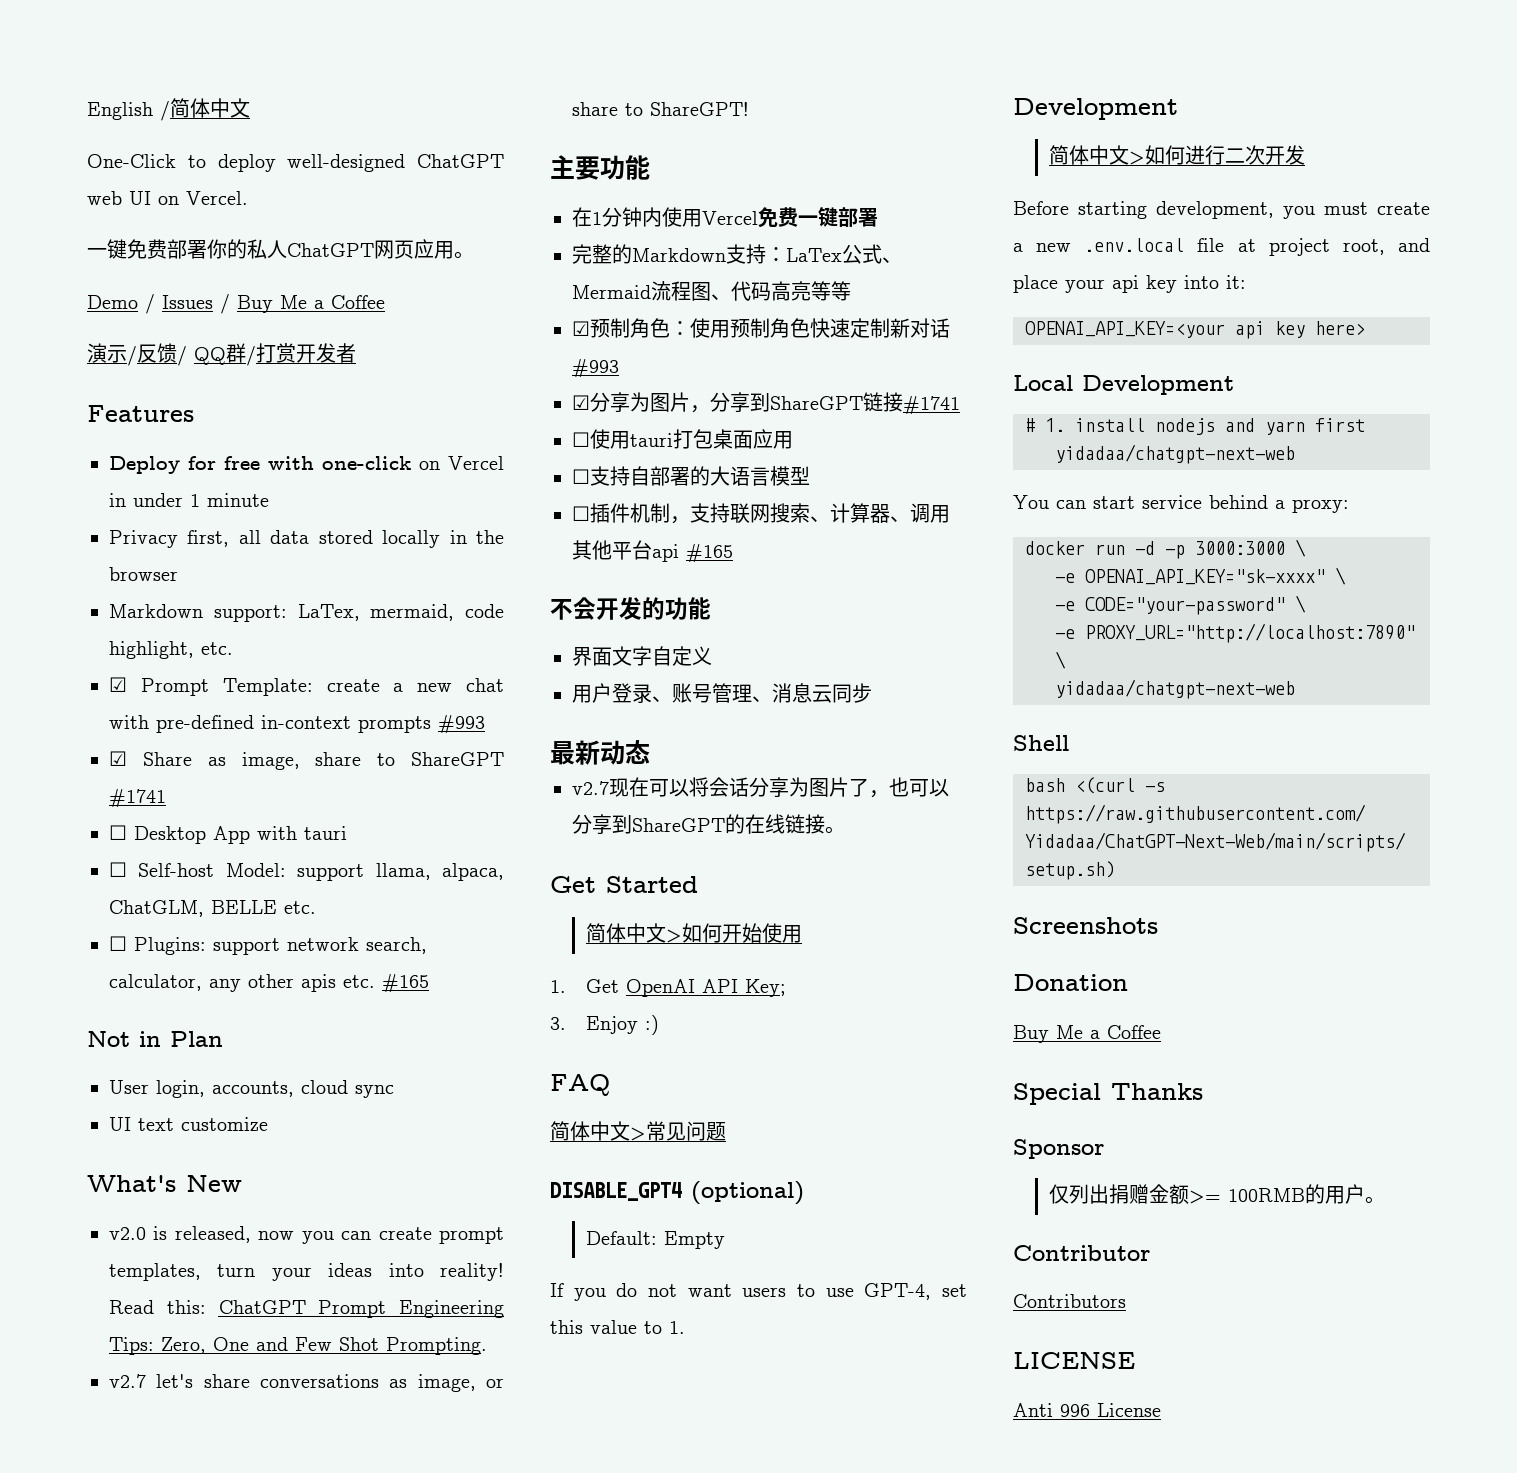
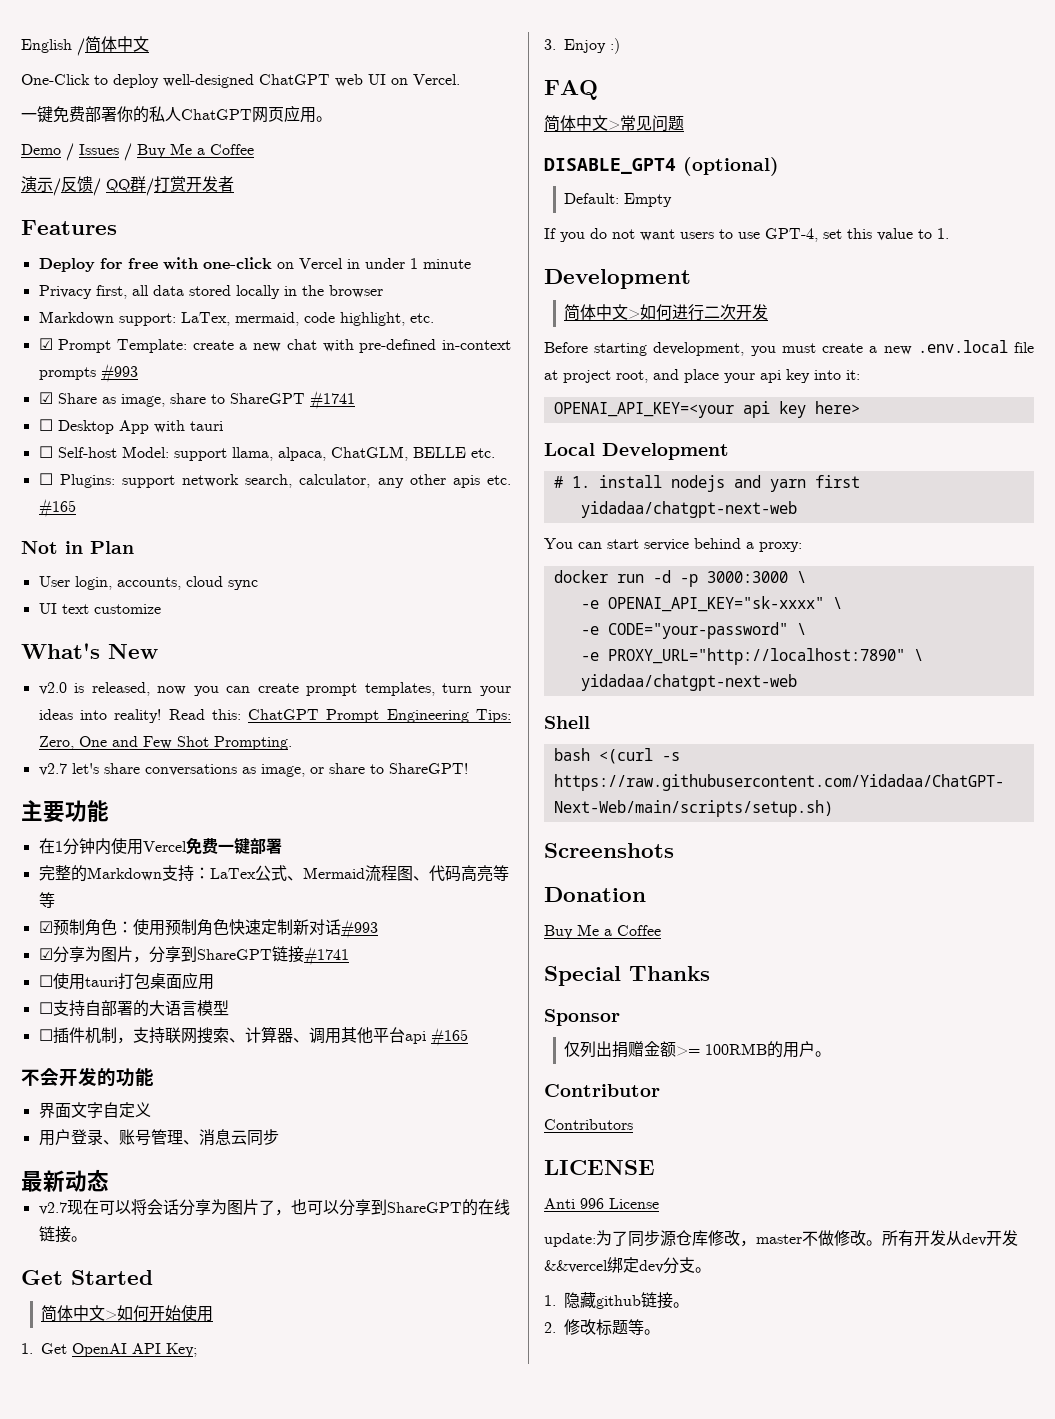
(1161, 1410) none -> [544,1230,1018,1247] [544,1257,711,1274] [544,1292,690,1309] [544,1319,661,1336] // update:为了同步源仓库修改，master不做修改。所有开发从dev开发&&vercel绑定dev分支。 // 1.隐藏github链接。 // 2.修改标题等。

